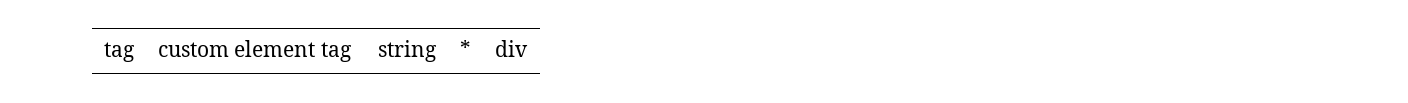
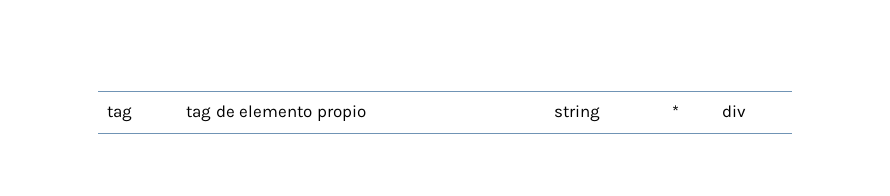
[103,42,135,62] [157,40,352,62] tag | custom element tag -> [106,106,132,122] [185,105,366,122] tag | tag de elemento propio

